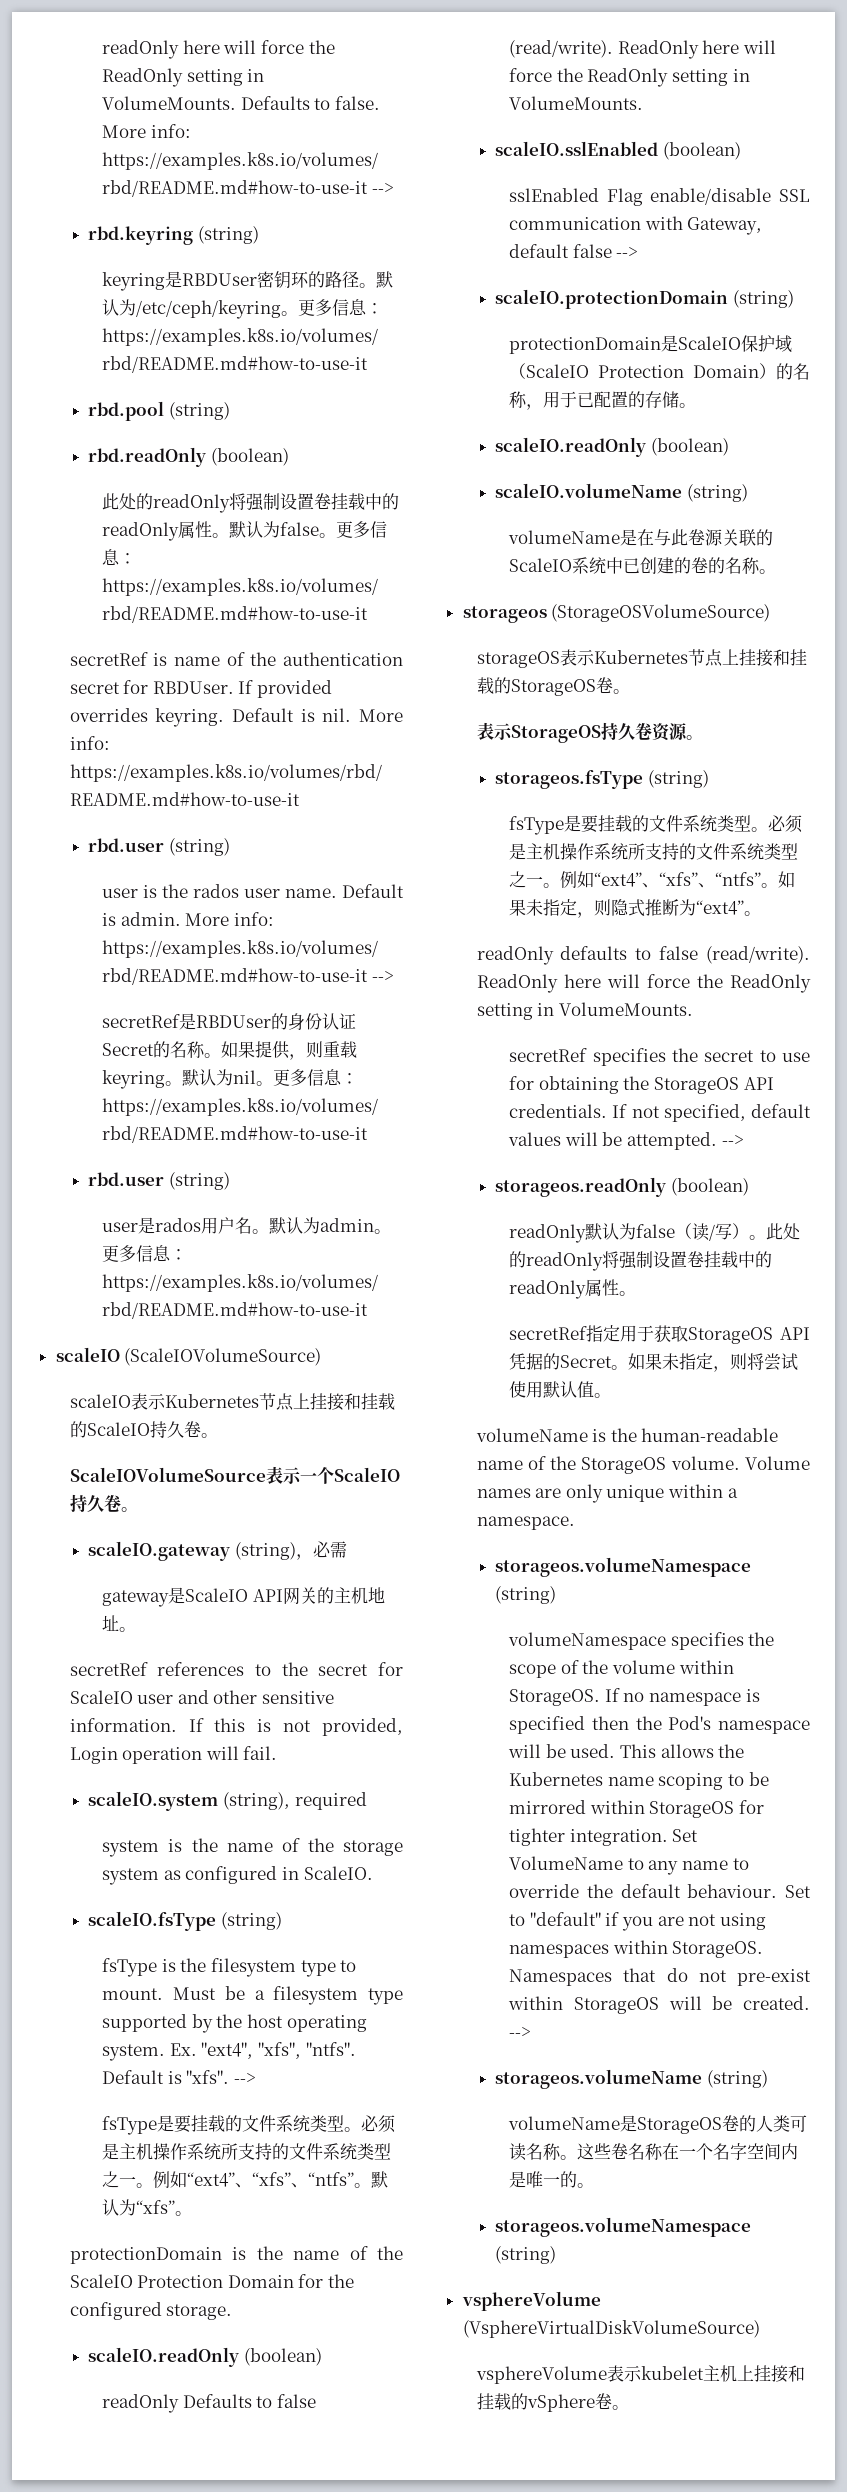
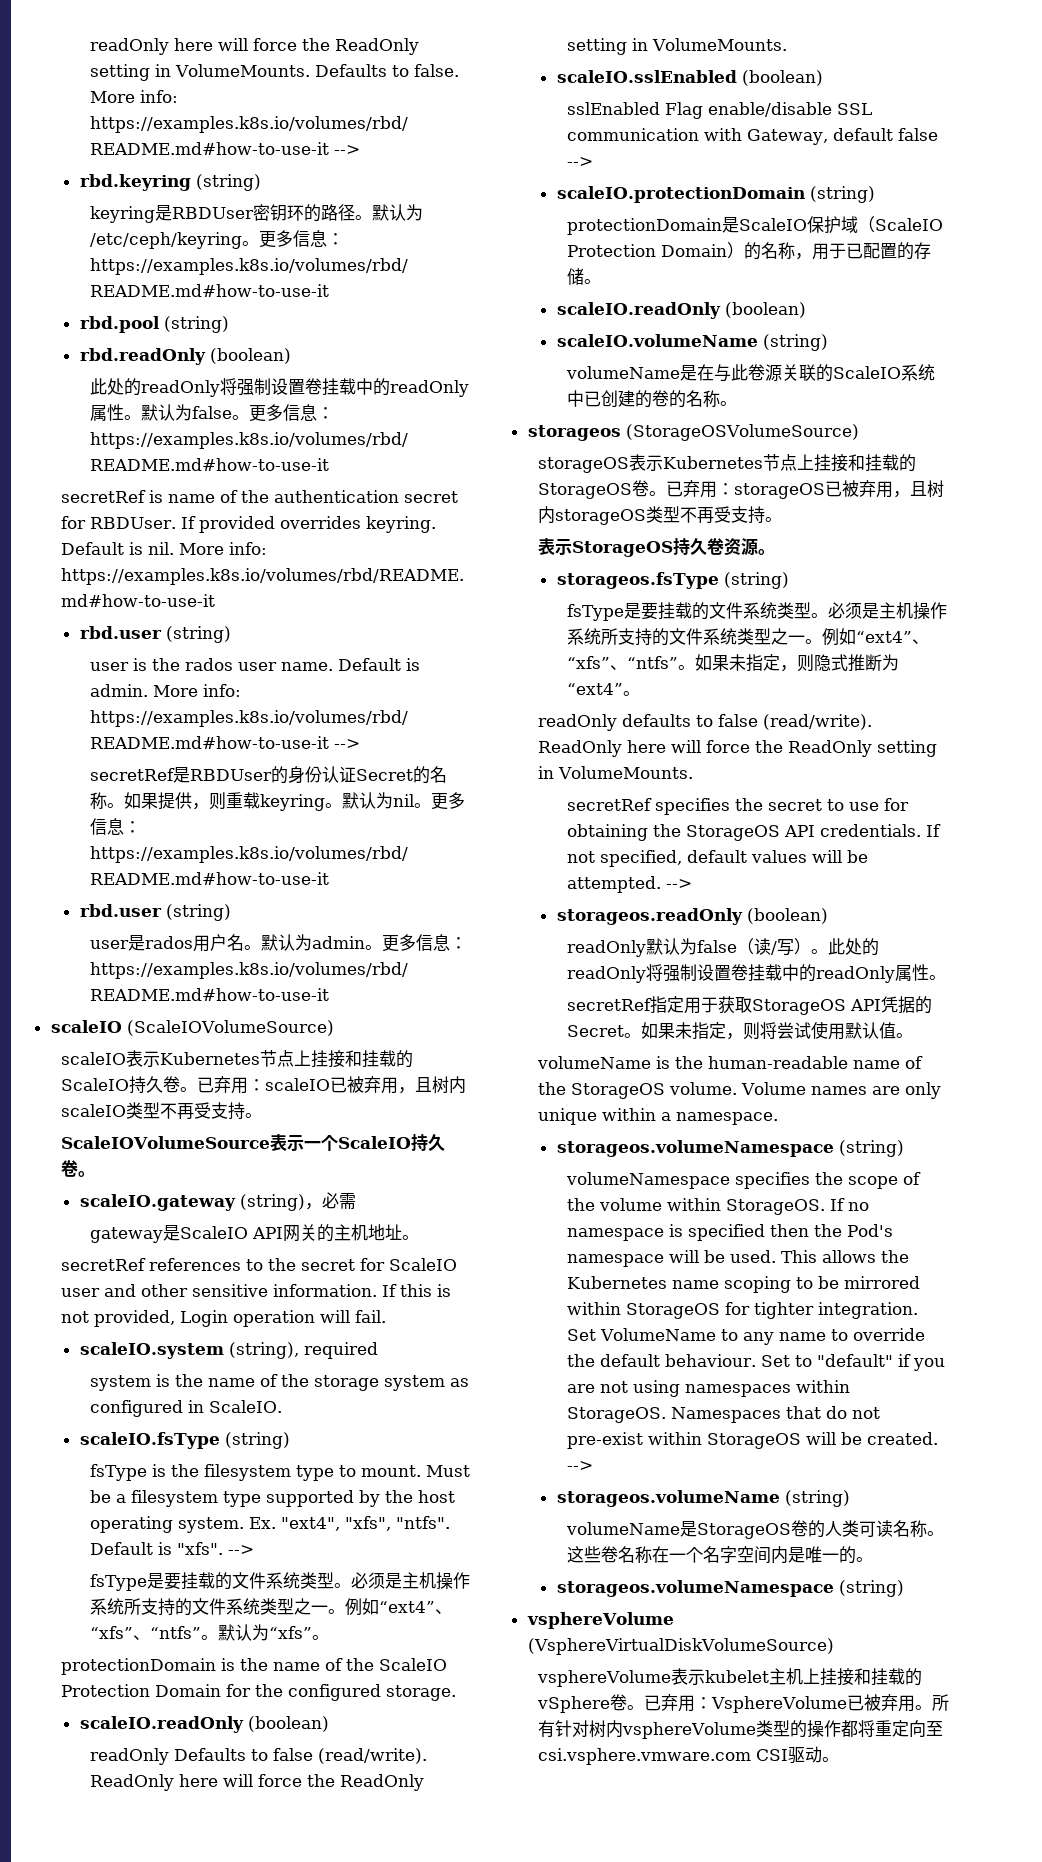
(218, 1435) none -> [196,1076,466,1094] [60,1102,262,1120] 已弃用：scaleIO已被弃用，且树内scaleIO类型不再受支持。
(630, 691) none -> [665,480,944,499] [537,506,782,525] 已弃用：storageOS已被弃用，且树内storageOS类型不再受支持。
(629, 2407) none -> [643,1694,949,1713] [537,1720,943,1739] [537,1746,839,1765] 已弃用：VsphereVolume已被弃用。所有针对树内vsphereVolume类型的操作都将重定向至csi.vsphere.vmware.com CSI驱动。

